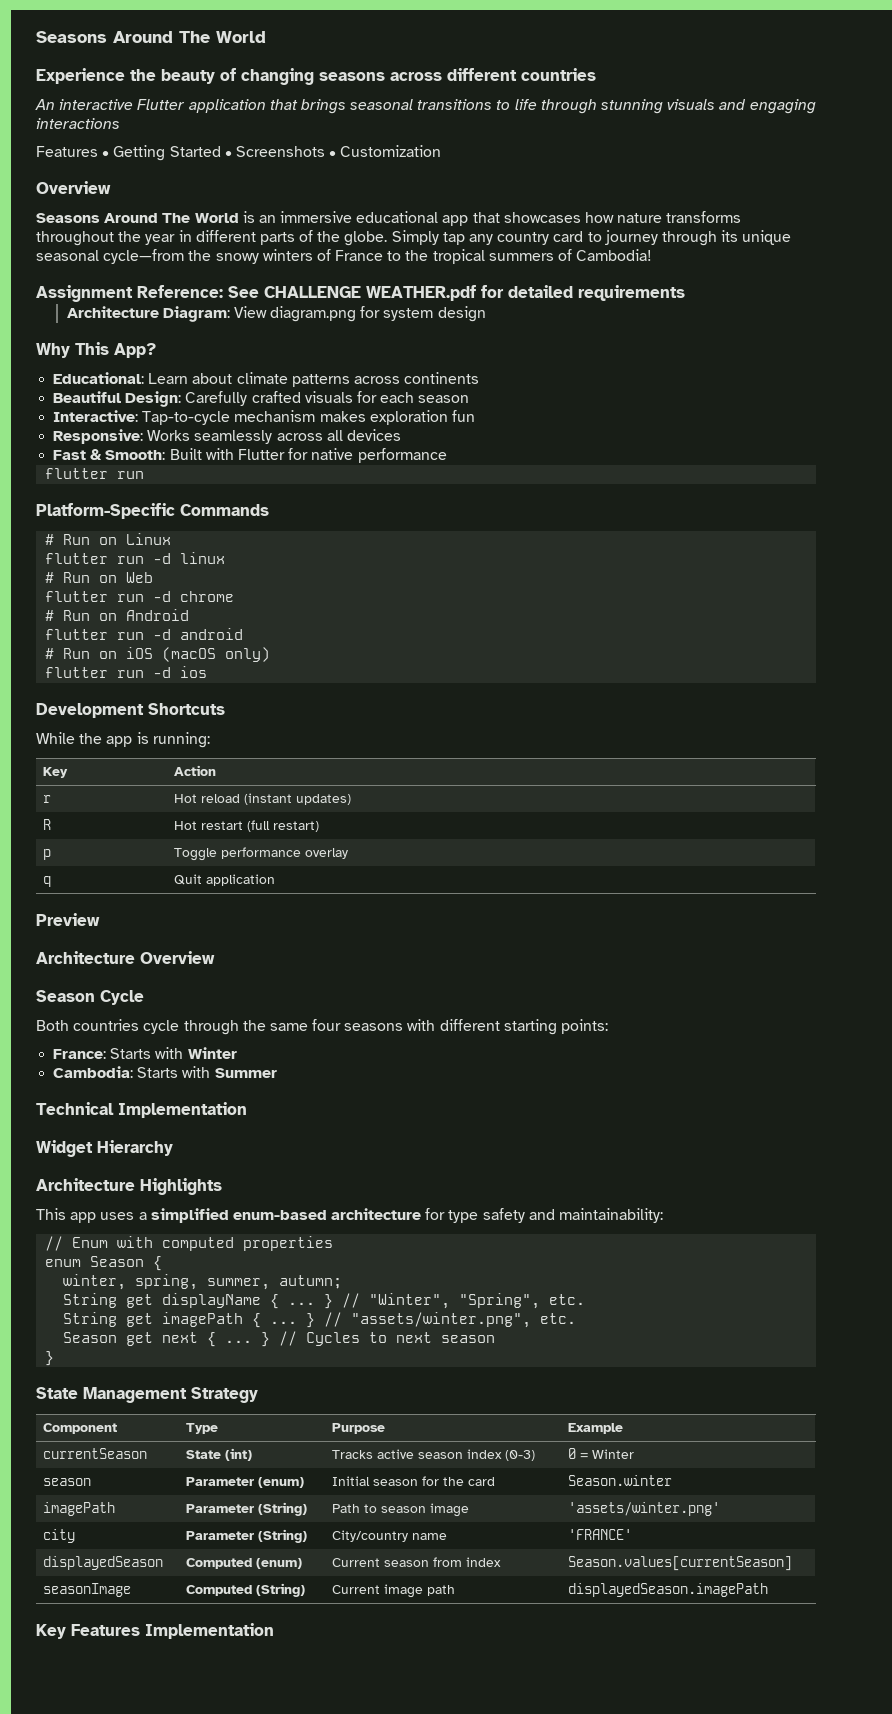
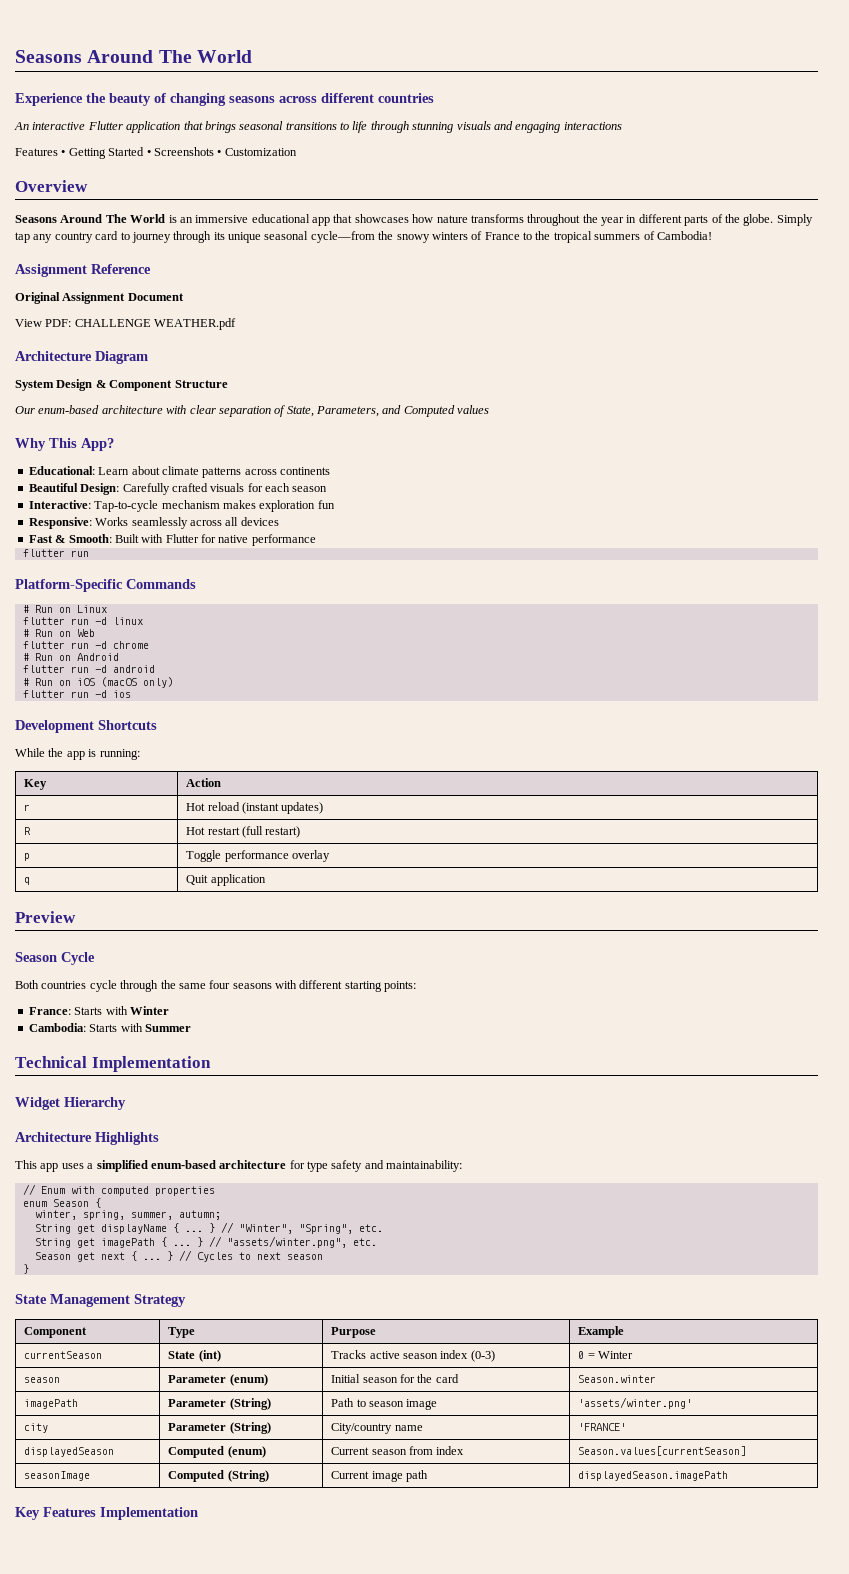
[137,285,685,301] [66,306,486,322] Reference: See CHALLENGE WEATHER.pdf for detailed requirements // Architecture Diagram: View diagram.png for system design -> [91,264,151,274] [15,292,184,304] [15,318,237,330] [15,351,148,364] [15,379,228,391] [15,405,490,417] Reference // Original Assignment Document // View PDF: CHALLENGE WEATHER.pdf // Architecture Diagram // System Design & Component Structure // Our enum-based architecture with clear separation of State, Parameters, and Computed values
[36,951,215,964] // Architecture Overview -> (76, 917) none

